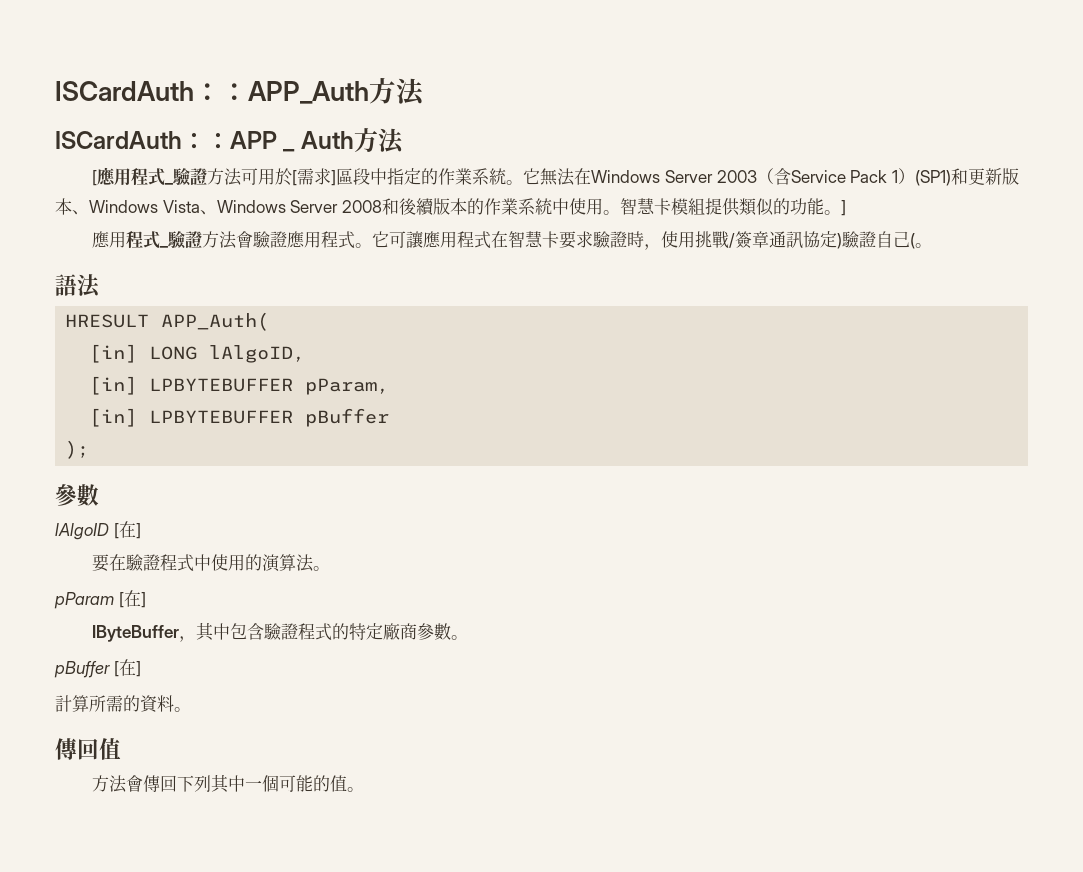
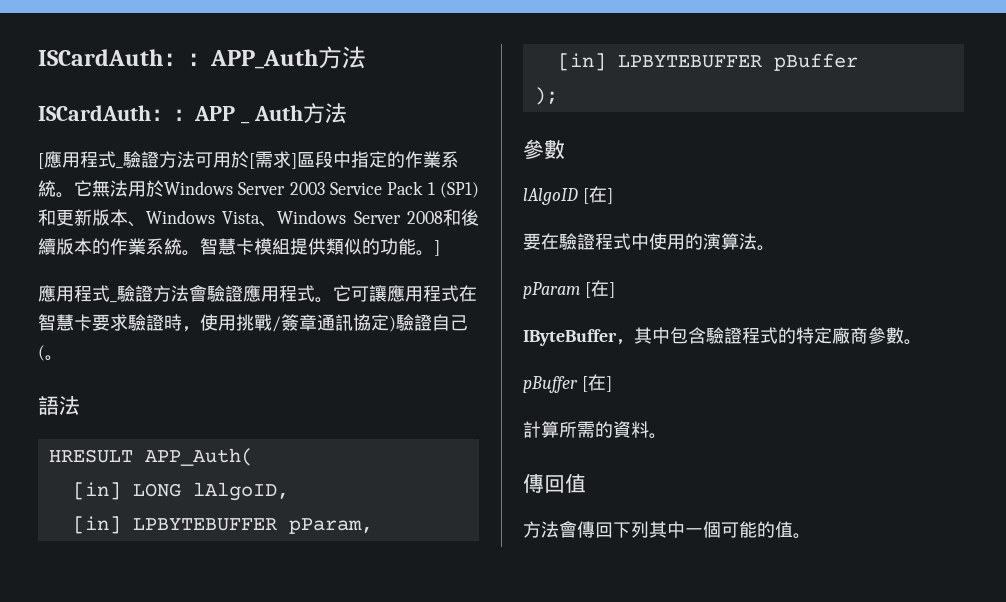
[574,168,592,185] 在 -> [128,180,164,197] 用於
[756,168,791,185] （含 -> (325, 188) none
[897,168,915,184] ） -> (435, 188) none
[551,198,603,215] 中使用 -> (182, 246) none

